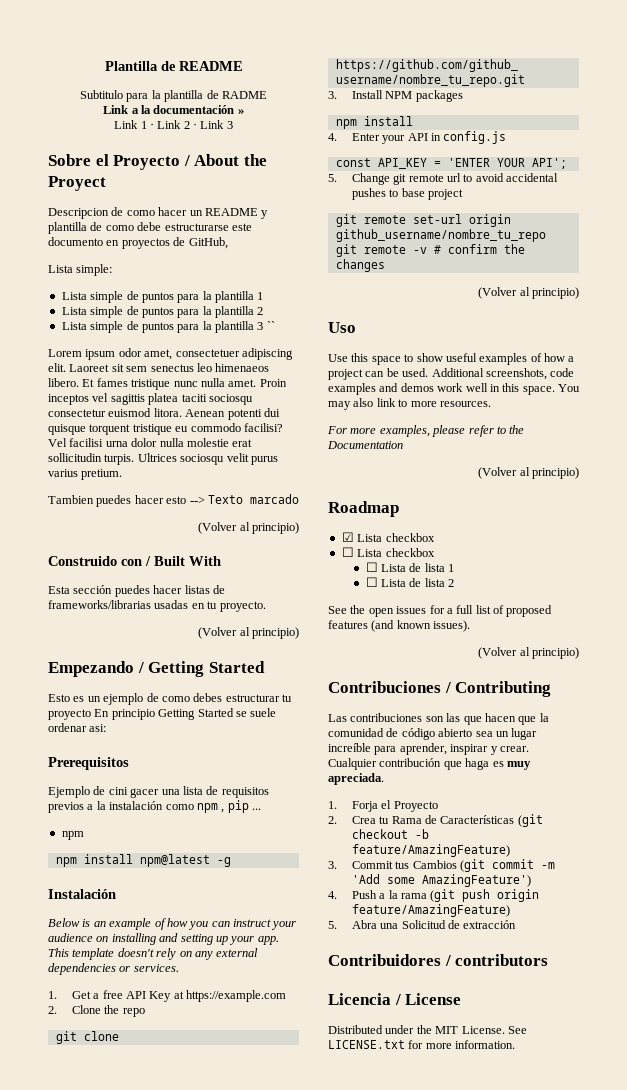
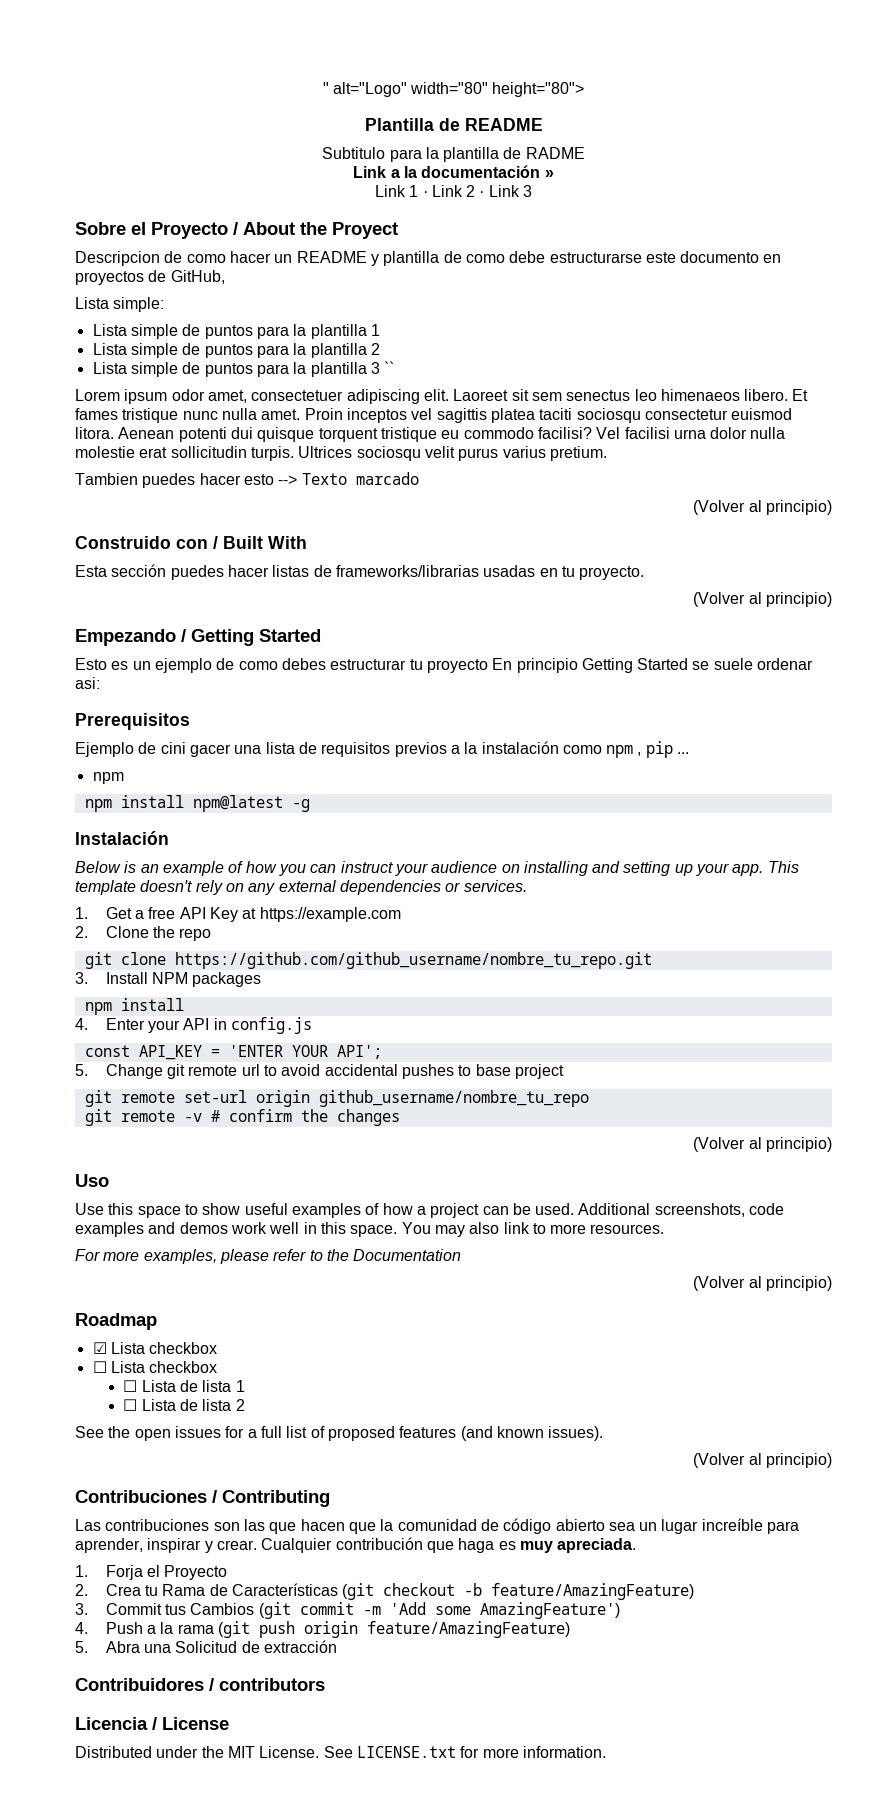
(104, 66) none -> [322,82,585,97] " alt="Logo" width="80" height="80"> //

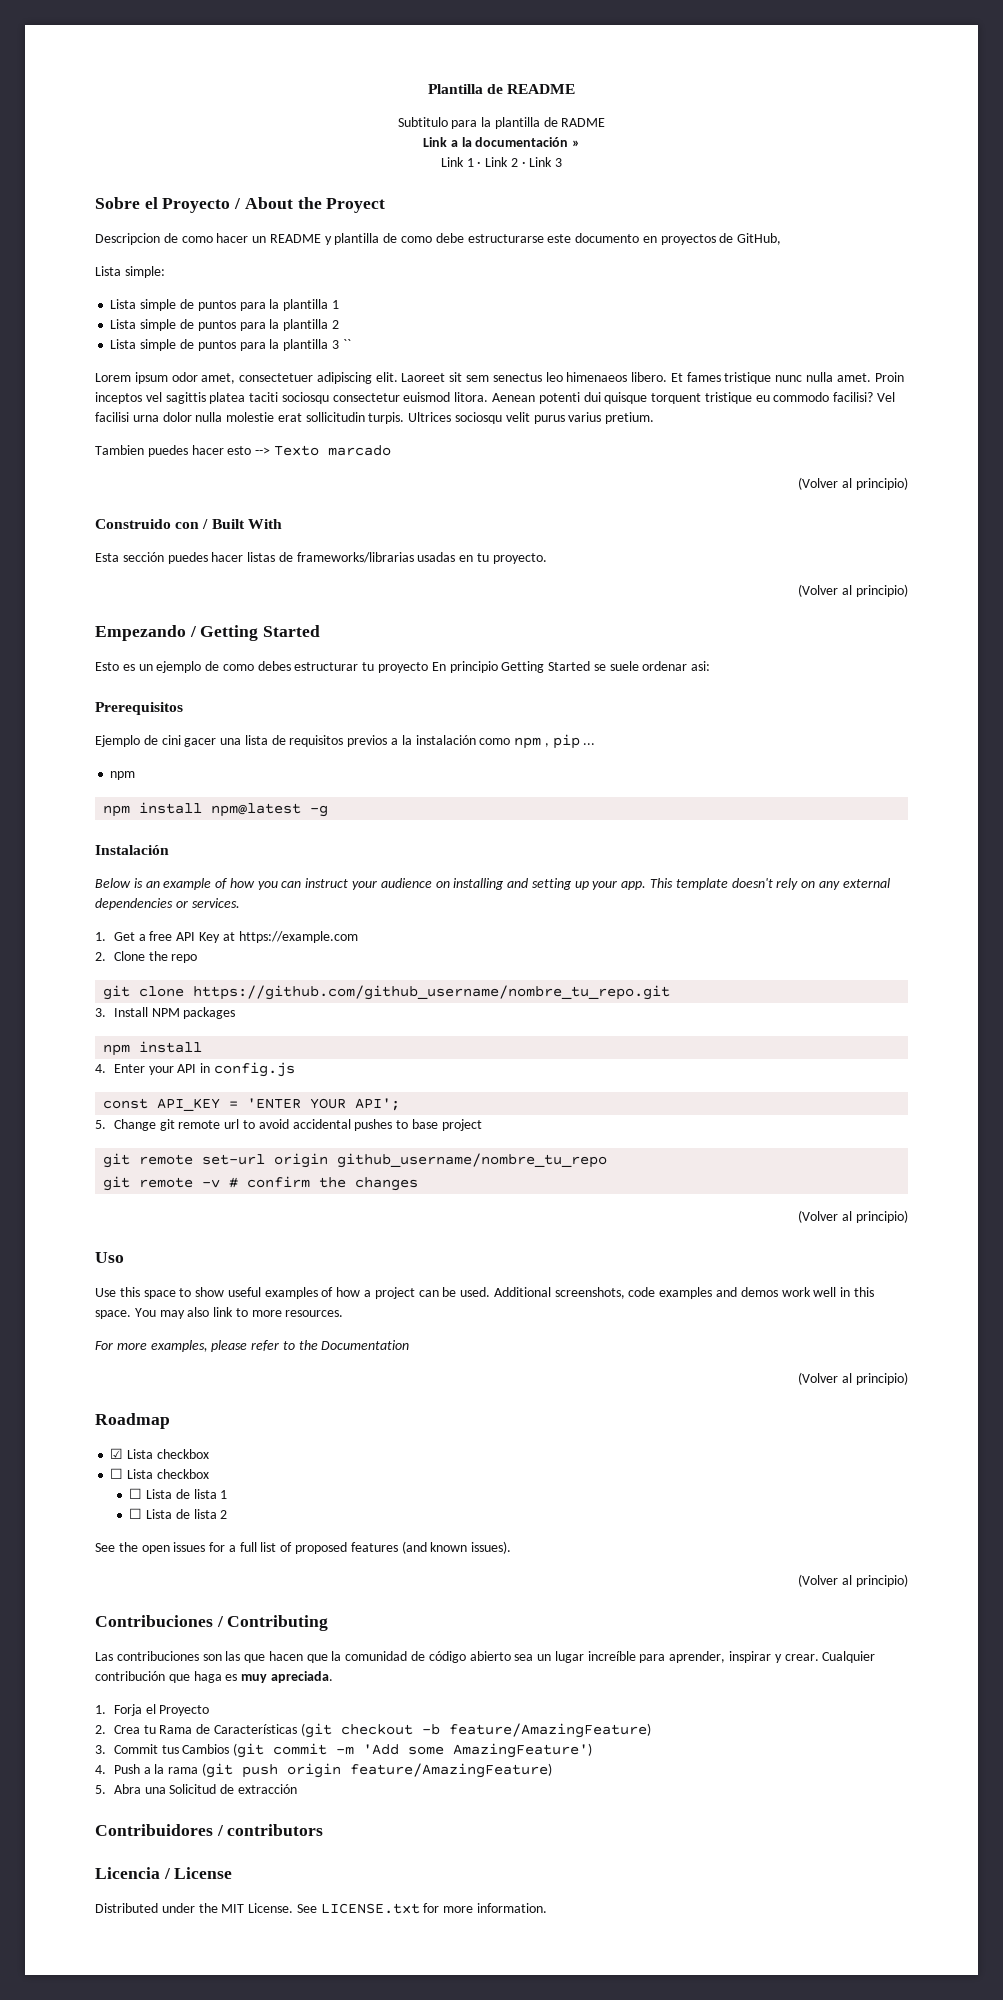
[322,82,585,97] " alt="Logo" width="80" height="80"> // -> (427, 89) none

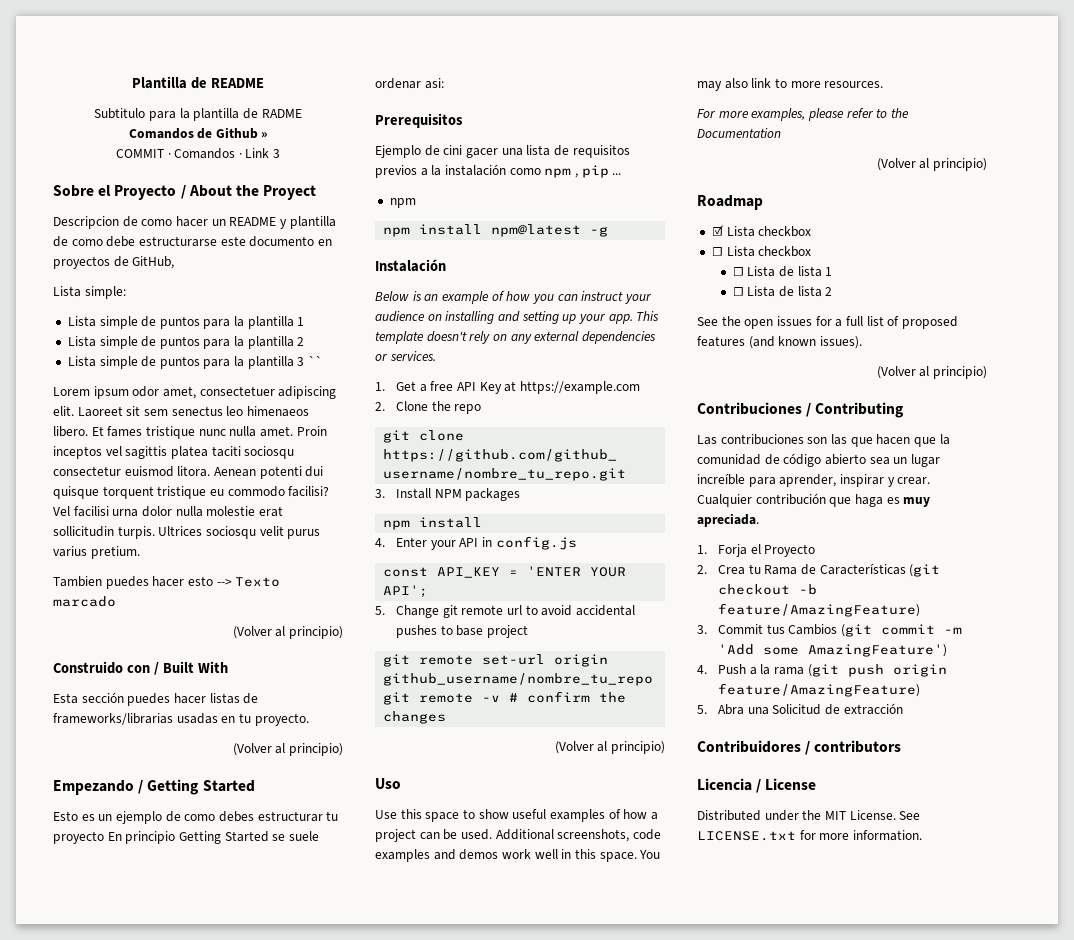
[422,137,581,147] [440,157,518,167] Link a la documentación » // Link 1 · Link 2 -> [128,127,268,139] [115,148,236,159] Comandos de Github » // COMMIT · Comandos

